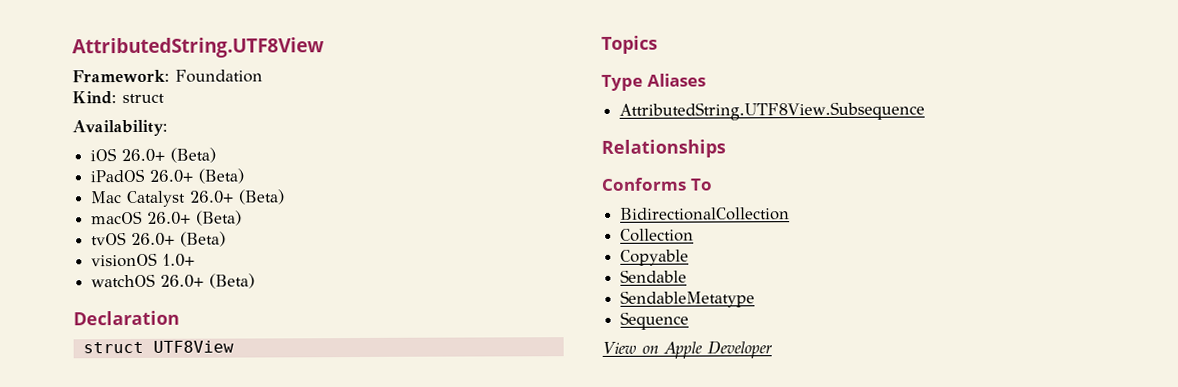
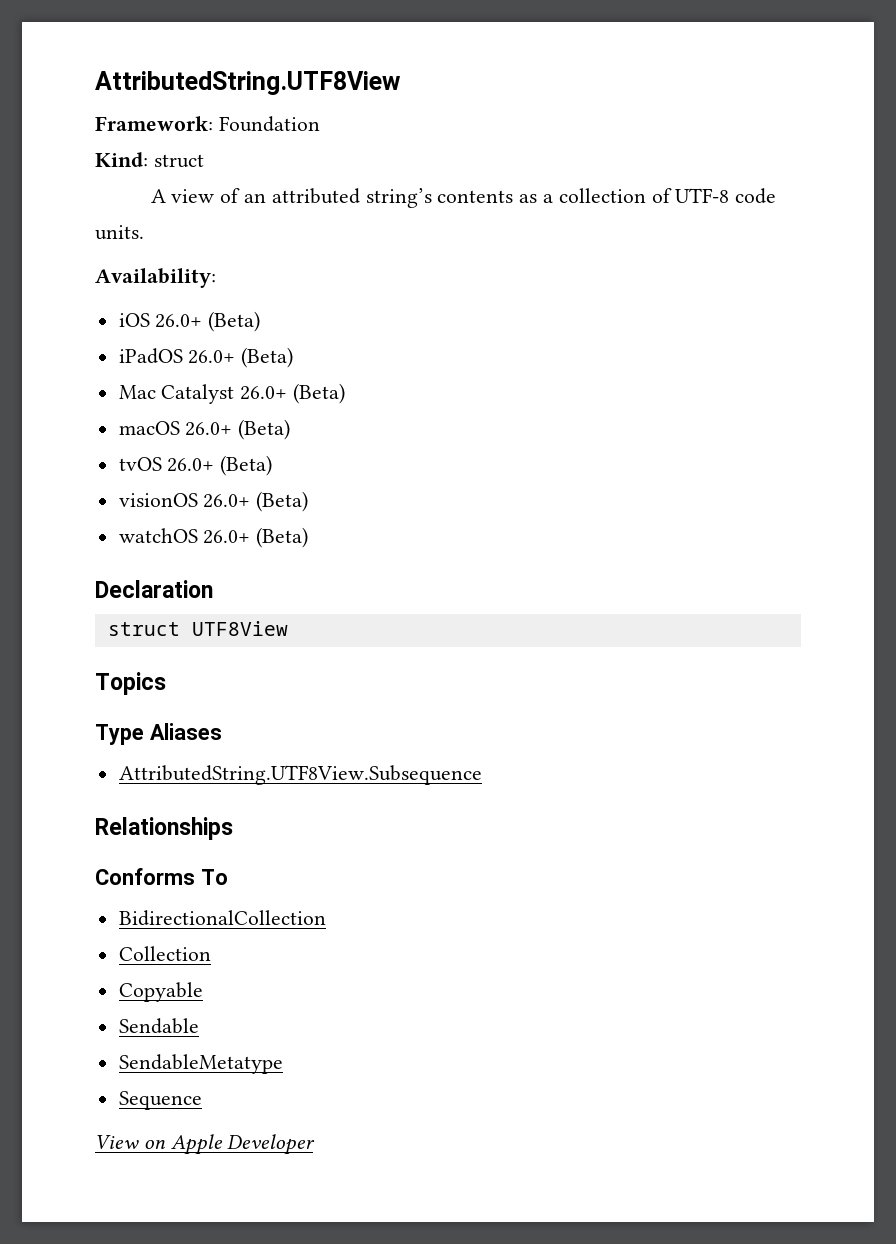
(165, 98) none -> [150,188,777,208] [95,225,144,240] // A view of an attributed string’s contents as a collection of UTF-8 code units.
[162,253,196,267] 1.0+ -> [203,491,309,512] 26.0+ (Beta)

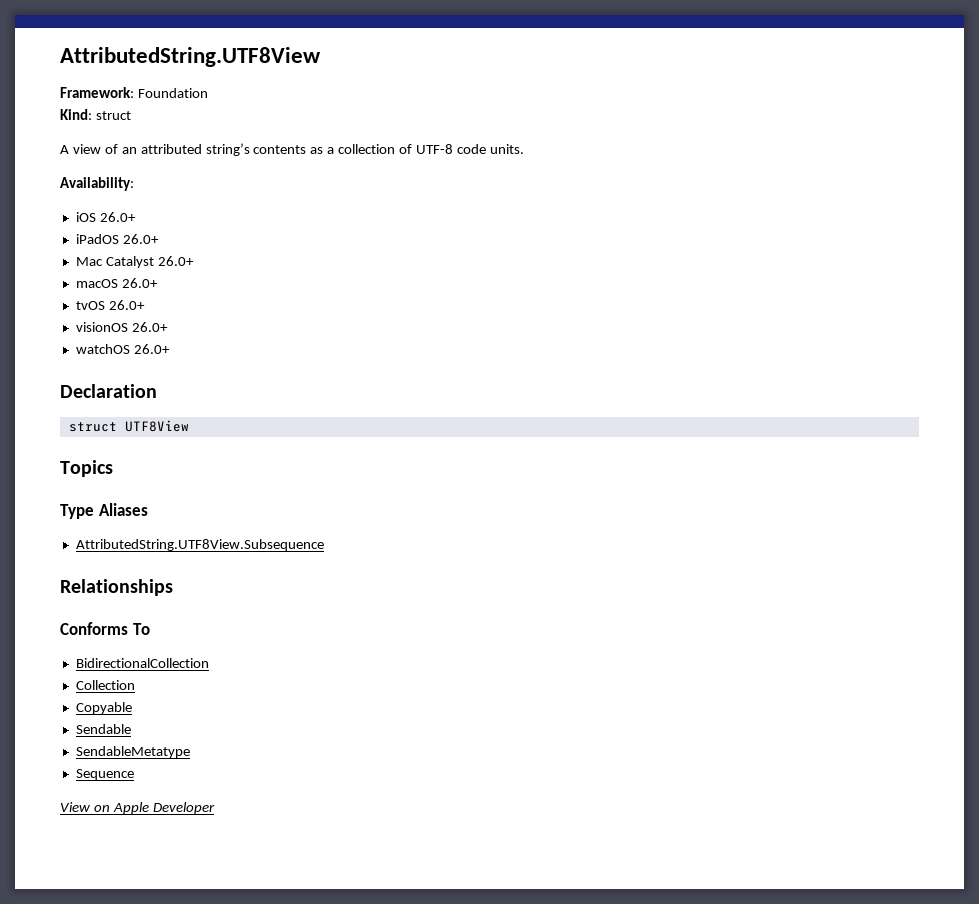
[208,311,261,332] (Beta) -> (136, 217) none
[241,347,294,368] (Beta) -> (159, 239) none
[293,383,346,404] (Beta) -> (194, 261) none
[238,419,291,440] (Beta) -> (158, 283) none
[220,455,273,476] (Beta) -> (145, 305) none
[256,491,309,512] (Beta) -> (168, 327) none
[256,527,309,548] (Beta) -> (170, 349) none

